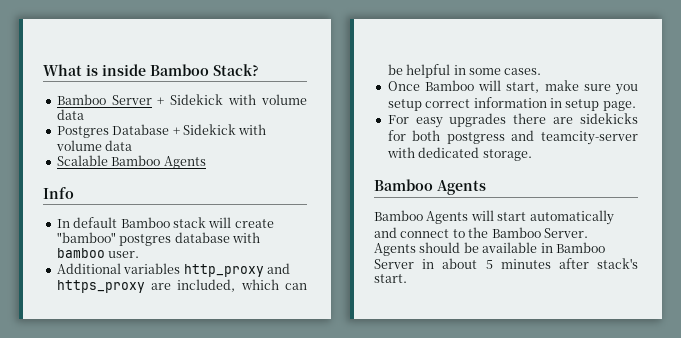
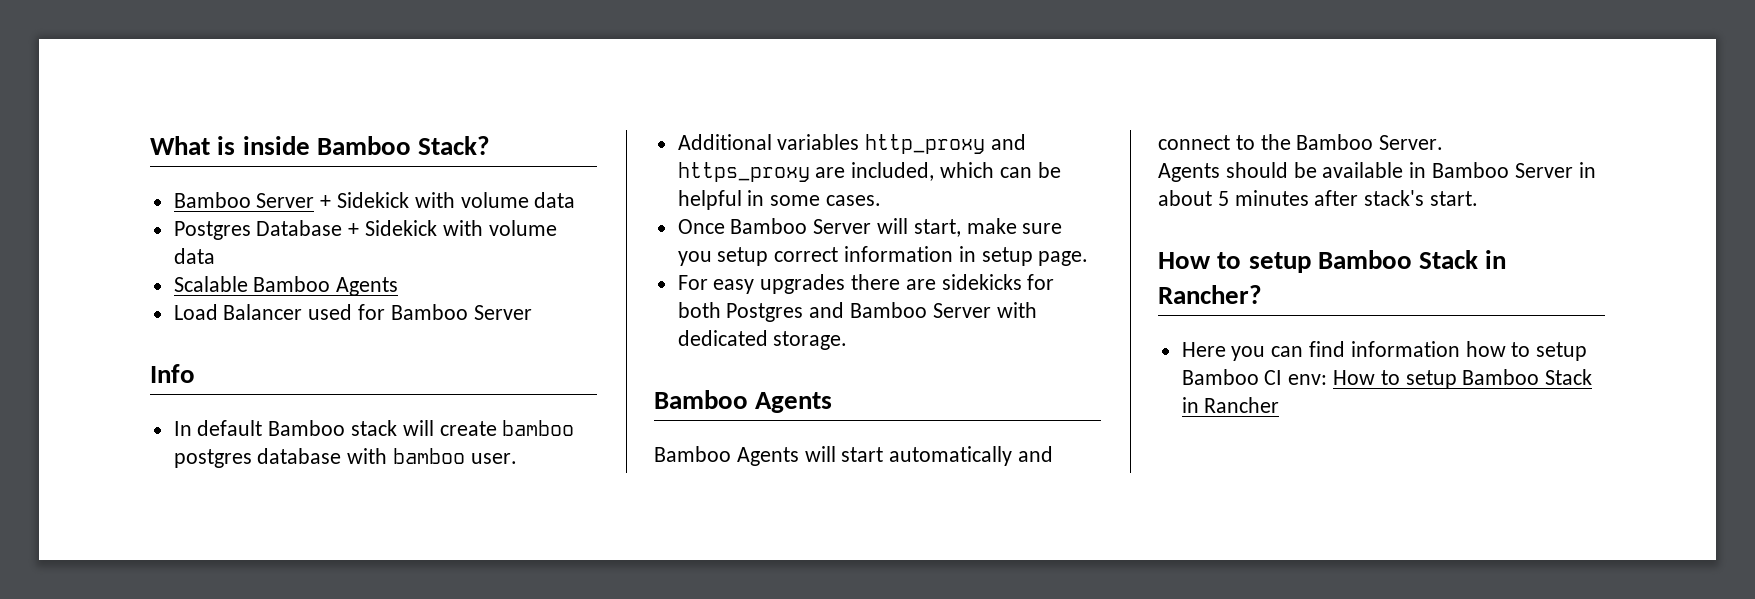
(206, 162) none -> [173,304,532,320] // Load Balancer used for Bamboo Server
[56,232,116,243] "bamboo" -> [502,420,575,436] bamboo
(474, 85) none -> [813,219,872,234] Server
[446,130,638,145] postgress and teamcity-server -> [726,302,991,322] Postgres and Bamboo Server
(407, 278) none -> [1158,250,1507,273] [1158,285,1262,304] [1181,341,1588,361] [1181,369,1593,389] [1181,397,1280,413] // How to setup Bamboo Stack in Rancher? // Here you can find information how to setup Bamboo CI env: How to setup Bamboo Stack in Rancher

